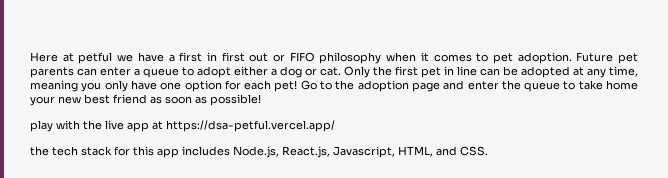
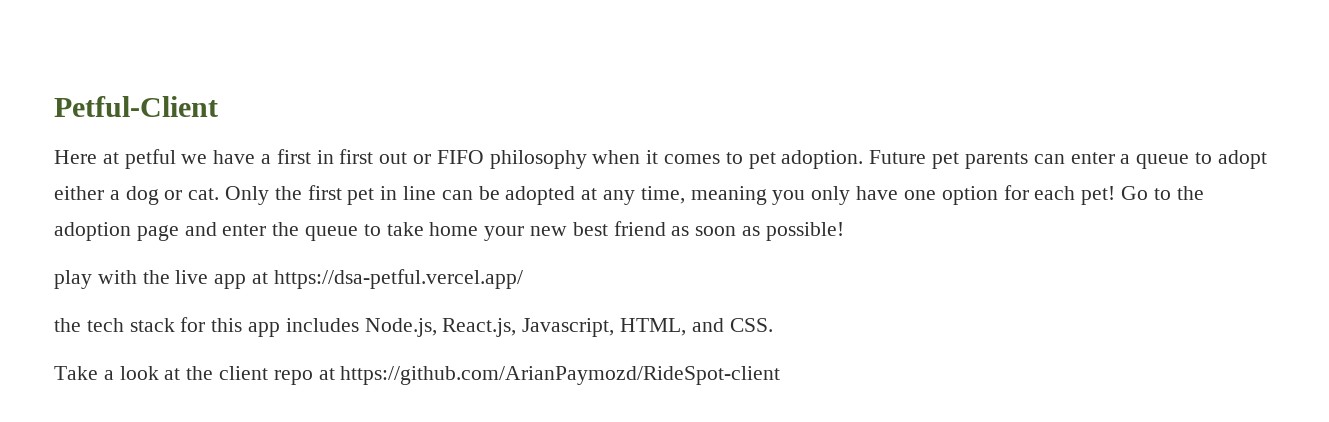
(30, 57) none -> [54,96,218,117] Petful-Client //
(488, 151) none -> [54,366,781,385] // Take a look at the client repo at https://github.com/ArianPaymozd/RideSpot-client

